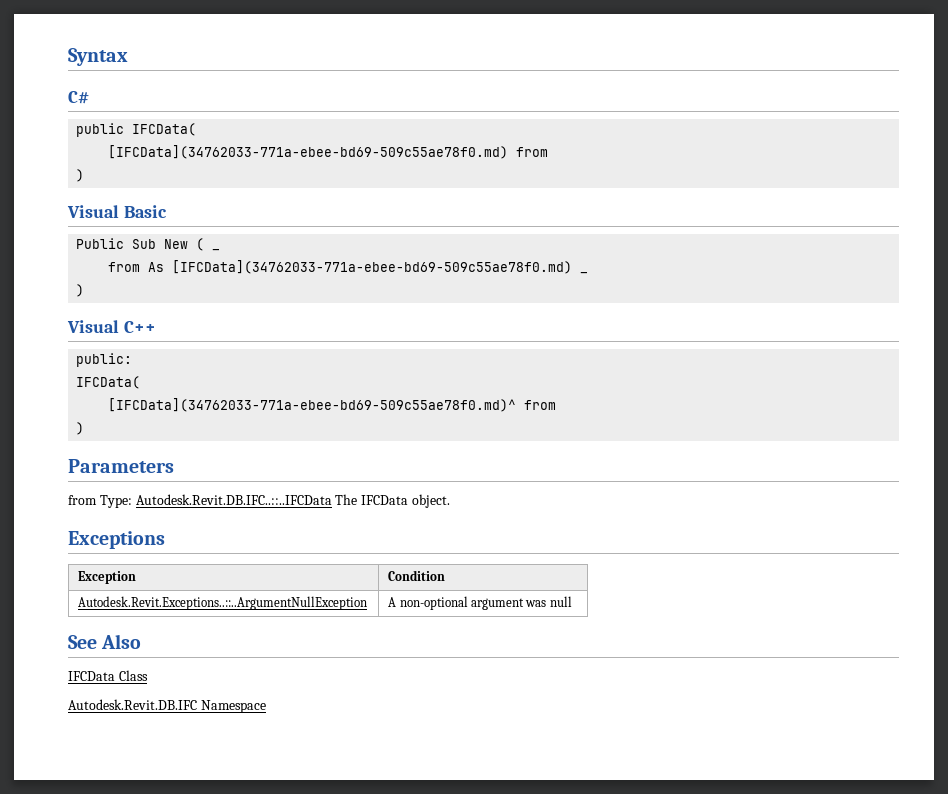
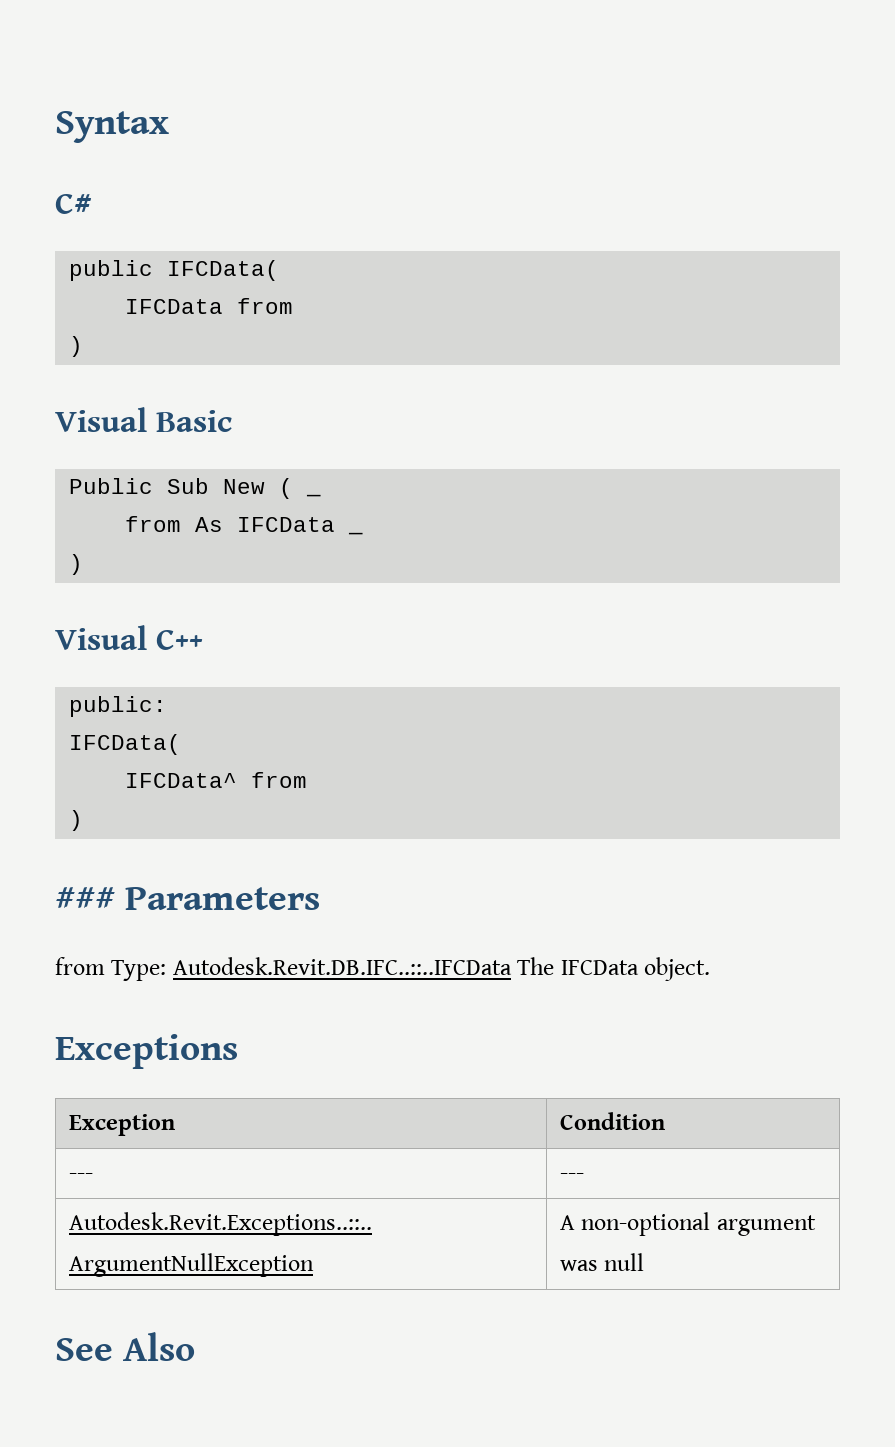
[108,145,509,159] [IFCData](34762033-771a-ebee-bd69-509c55ae78f0.md) -> [125,299,224,314] IFCData
[172,260,573,274] [IFCData](34762033-771a-ebee-bd69-509c55ae78f0.md) -> [237,517,336,532] IFCData
[108,398,557,412] [76,422,85,435] [IFCData](34762033-771a-ebee-bd69-509c55ae78f0.md)^ from // ) // -> [125,772,308,788] [69,810,84,831] [55,887,115,910] IFCData^ from // ) // ###
(446, 575) none -> [68,1173,93,1180] [559,1173,584,1180] // --- | ---
[68,670,148,681] [68,699,266,713] // IFCData Class // Autodesk.Revit.DB.IFC Namespace -> (196, 1346) none

